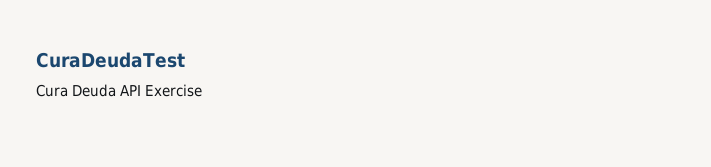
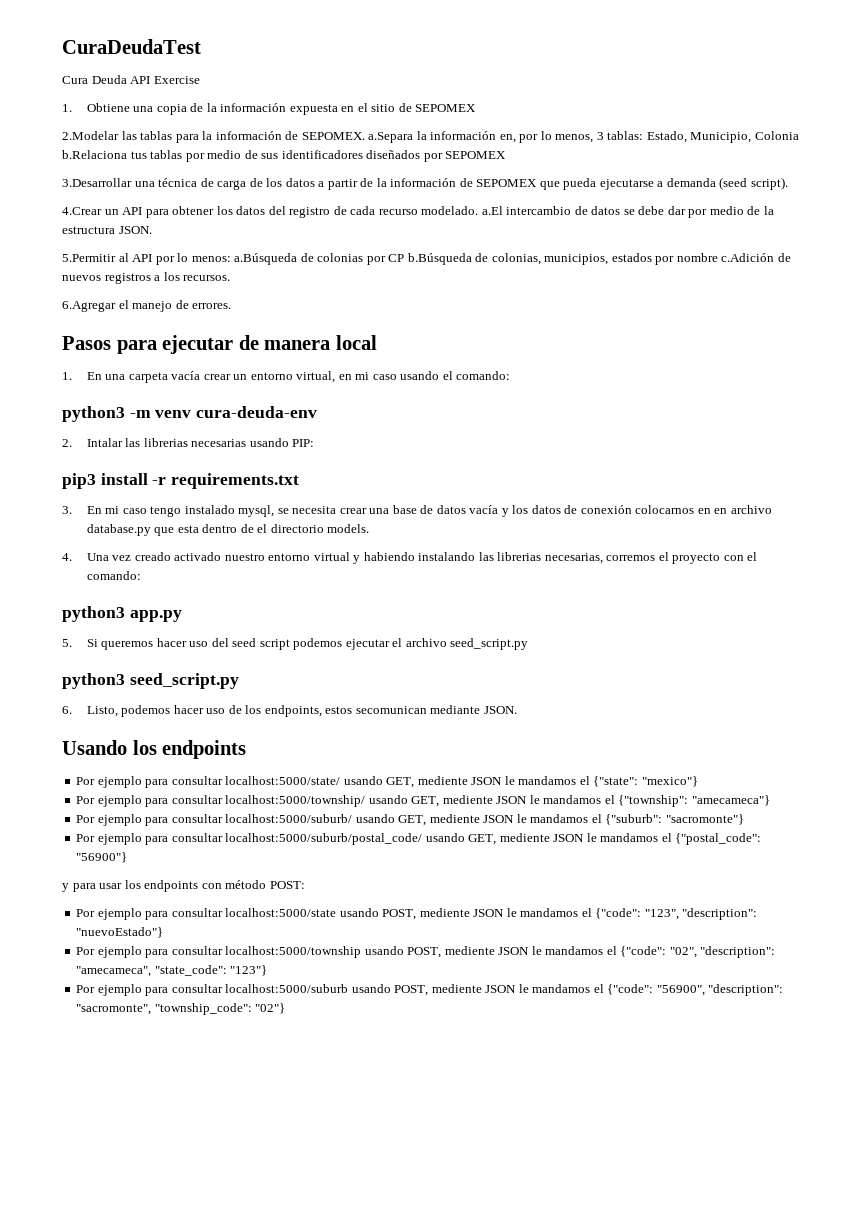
(202, 90) none -> [62,103,477,115] [62,131,799,143] [62,150,507,162] [62,177,788,190] [62,206,774,218] [62,226,152,234] [62,253,791,265] [62,272,231,284] [62,300,232,312] [62,335,377,354] [62,371,511,383] [62,406,318,422] [62,438,315,447] [62,473,300,489] [62,505,772,517] [86,524,370,536] [62,552,758,564] [86,571,141,580] [62,606,182,622] [62,638,529,650] [62,673,239,689] [62,705,517,717] [62,740,247,759] [76,776,698,788] [76,795,770,807] [76,814,744,826] [76,833,762,845] [76,852,128,863] [62,880,305,892] [76,908,758,920] [76,927,164,938] [76,946,776,958] [76,965,268,977] [76,984,784,996] [76,1003,286,1015] // 1. Obtiene una copia de la información expuesta en el sitio de SEPOMEX // 2.Modelar las tablas para la información de SEPOMEX. a.Separa la información en, por lo menos, 3 tablas: Estado, Municipio, Colonia b.Relaciona tus tablas por medio de sus identificadores diseñados por SEPOMEX // 3.Desarrollar una técnica de carga de los datos a partir de la información de SEPOMEX que pueda ejecutarse a demanda (seed script). // 4.Crear un API para obtener los datos del registro de cada recurso modelado. a.El intercambio de datos se debe dar por medio de la estructura JSON. // 5.Permitir al API por lo menos: a.Búsqueda de colonias por CP b.Búsqueda de colonias, municipios, estados por nombre c.Adición de nuevos registros a los recursos. // 6.Agregar el manejo de errores. // Pasos para ejecutar de manera local // 1. En una carpeta vacía crear un entorno virtual, en mi caso usando el comando: // python3 -m venv cura-deuda-env // 2. Intalar las librerias necesarias usando PIP: // pip3 install -r requirements.txt // 3. En mi caso tengo instalado mysql, se necesita crear una base de datos vacía y los datos de conexión colocarnos en en archivo database.py que esta dentro de el directorio models. // 4. Una vez creado activado nuestro entorno virtual y habiendo instalando las librerias necesarias, corremos el proyecto con el comando: // python3 app.py // 5. Si queremos hacer uso del seed script podemos ejecutar el archivo seed_script.py // python3 seed_script.py // 6. Listo, podemos hacer uso de los endpoints, estos secomunican mediante JSON. // Usando los endpoints // Por ejemplo para consultar localhost:5000/state/ usando GET, mediente JSON le mandamos el {"state": "mexico"} // Por ejemplo para consultar localhost:5000/township/ usando GET, mediente JSON le mandamos el {"township": "amecameca"} // Por ejemplo para consultar localhost:5000/suburb/ usando GET, mediente JSON le mandamos el {"suburb": "sacromonte"} // Por ejemplo para consultar localhost:5000/suburb/postal_code/ usando GET, mediente JSON le mandamos el {"postal_code": "56900"} // y para usar los endpoints con método POST: // Por ejemplo para consultar localhost:5000/state usando POST, mediente JSON le mandamos el {"code": "123", "description": "nuevoEstado"} // Por ejemplo para consultar localhost:5000/township usando POST, mediente JSON le mandamos el {"code": "02", "description": "amecameca", "state_code": "123"} // Por ejemplo para consultar localhost:5000/suburb usando POST, mediente JSON le mandamos el {"code": "56900", "description": "sacromonte", "township_code": "02"}

